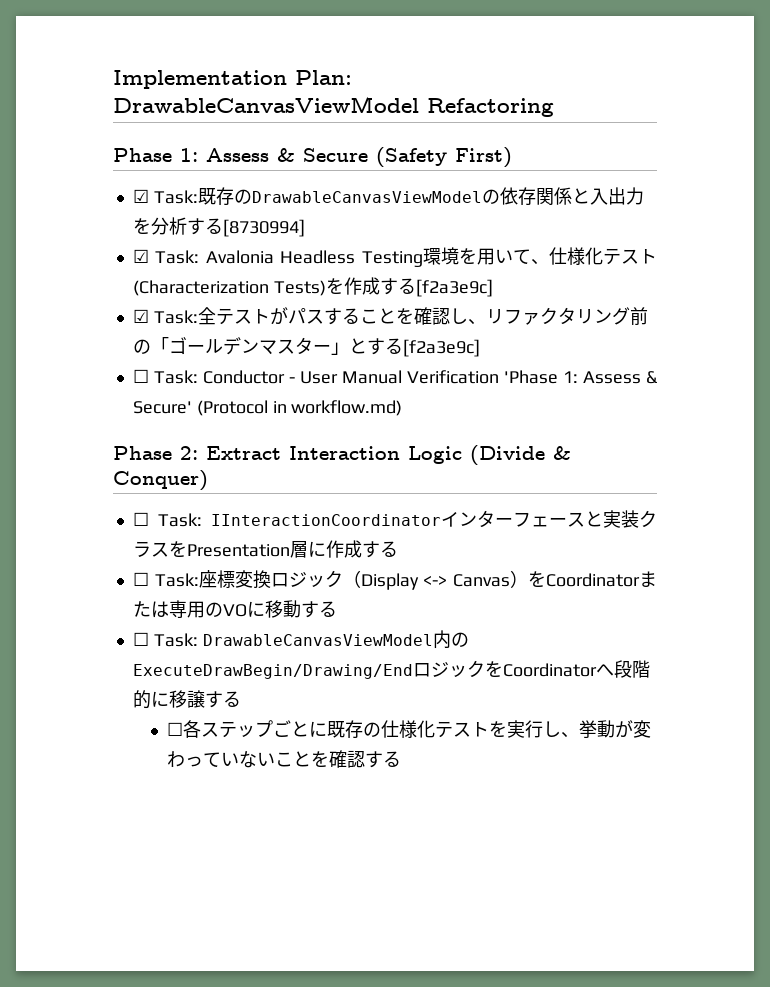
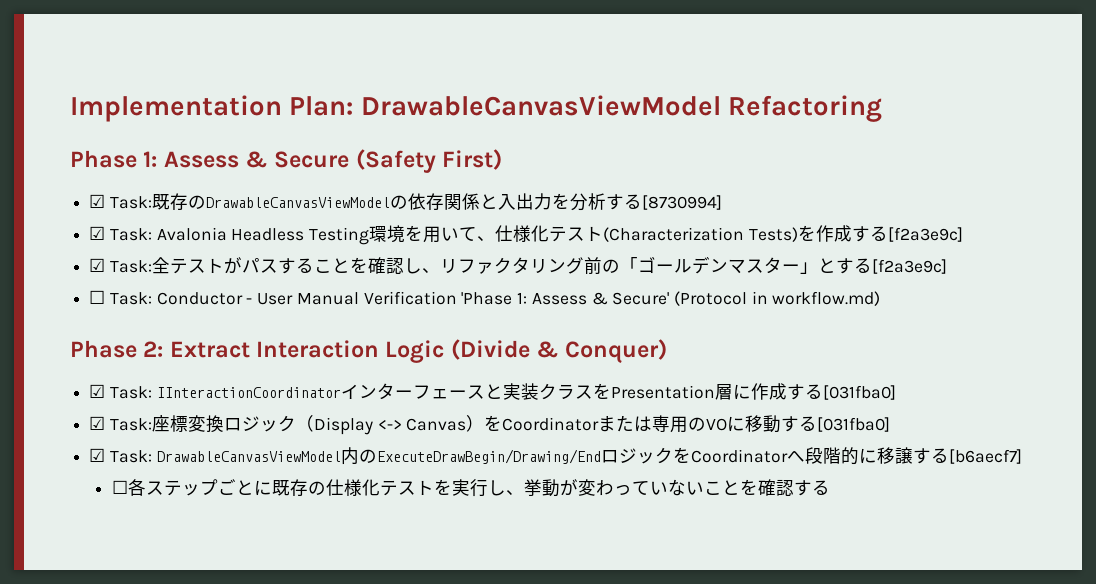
[132,512,149,526] ☐ -> [89,384,106,398] ☑
[132,572,149,586] // ☐ -> [822,385,896,400] [89,416,106,430] [031fba0] // ☑
[132,632,149,646] // ☐ -> [817,417,891,432] [89,448,106,462] [031fba0] // ☑
(241, 699) none -> [948,449,1022,464] [b6aecf7]

